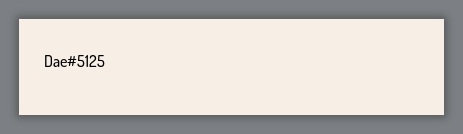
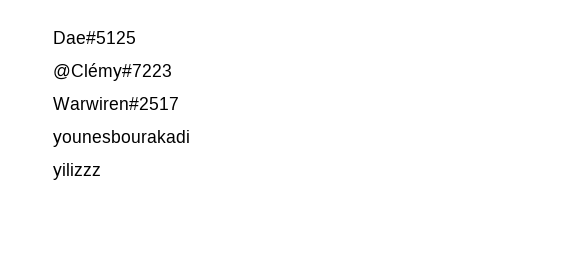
(105, 61) none -> [53,63,172,81] [53,97,179,110] [53,130,190,147] [53,163,101,180] // @Clémy#7223 // Warwiren#2517 // younesbourakadi // yilizzz

